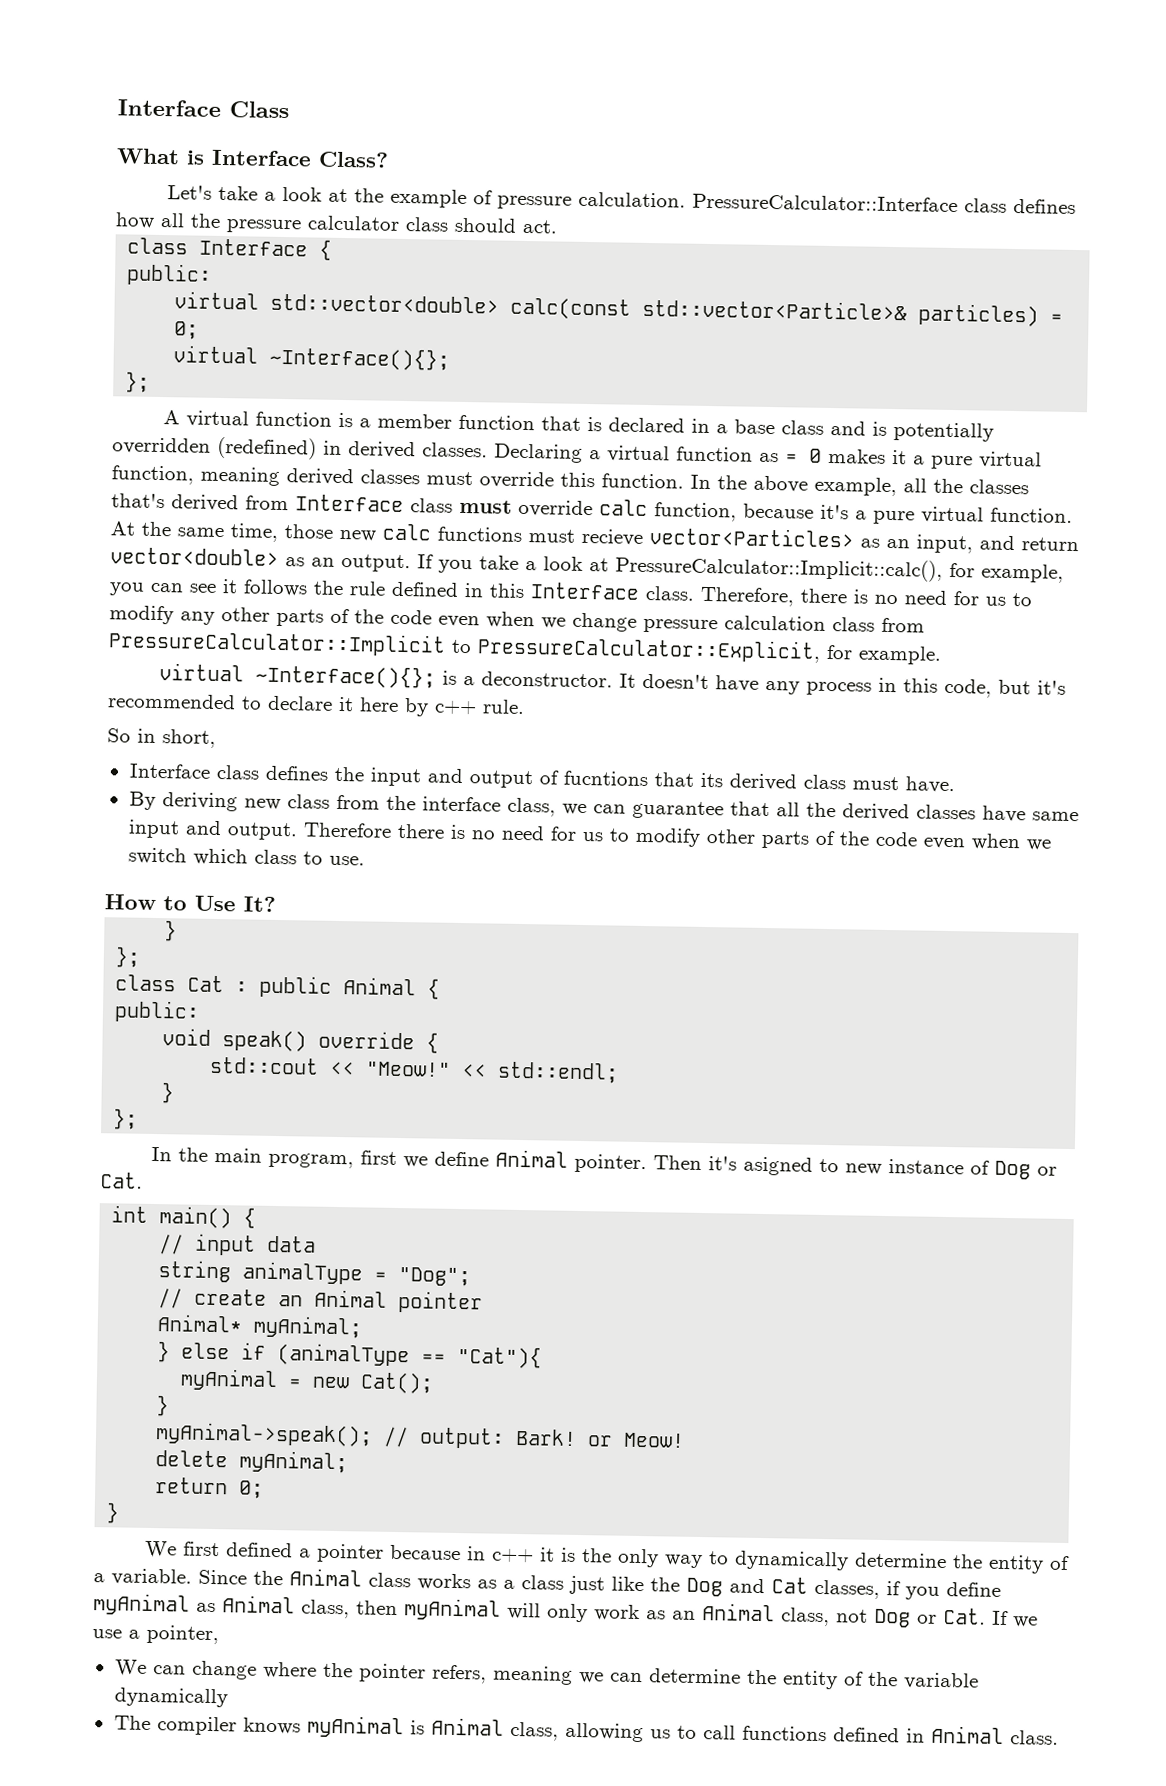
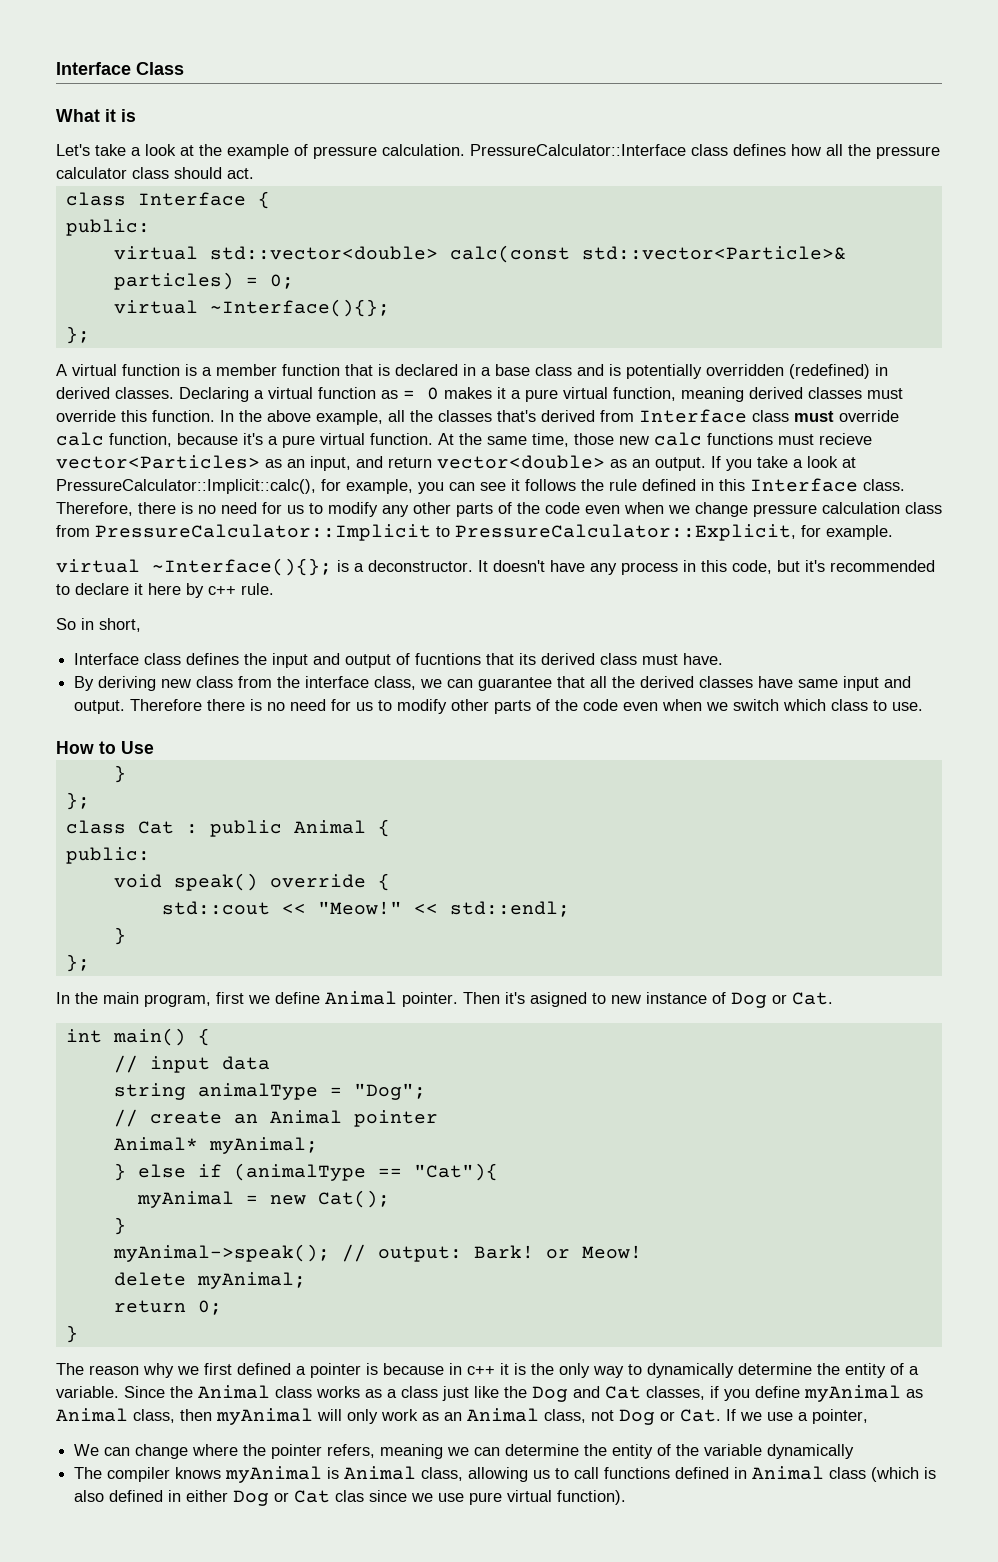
[186,149,389,168] is Interface Class? -> [105,109,136,122] it is
[243,896,276,912] It? -> (154, 747) none
[145,1540,178,1558] We -> [56,1363,199,1378] The reason why we
(385, 1553) none -> [366,1363,378,1375] is
[1009,1730,1059,1745] class. -> [829,1467,937,1482] [74,1490,627,1506] class (which is also defined in either Dog or Cat clas since we use pure virtual function).

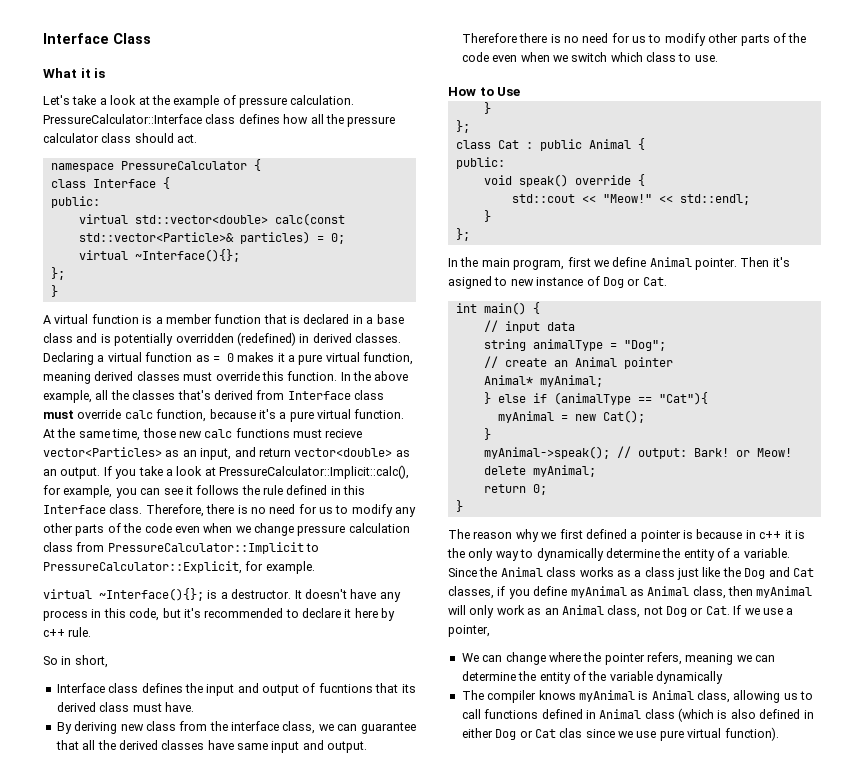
(254, 173) none -> [50,159,261,172] // namespace PressureCalculator {
(90, 335) none -> [50,285,58,297] // }
[368,560,473,572] deconstructor. -> [231,589,292,599] destructor.

